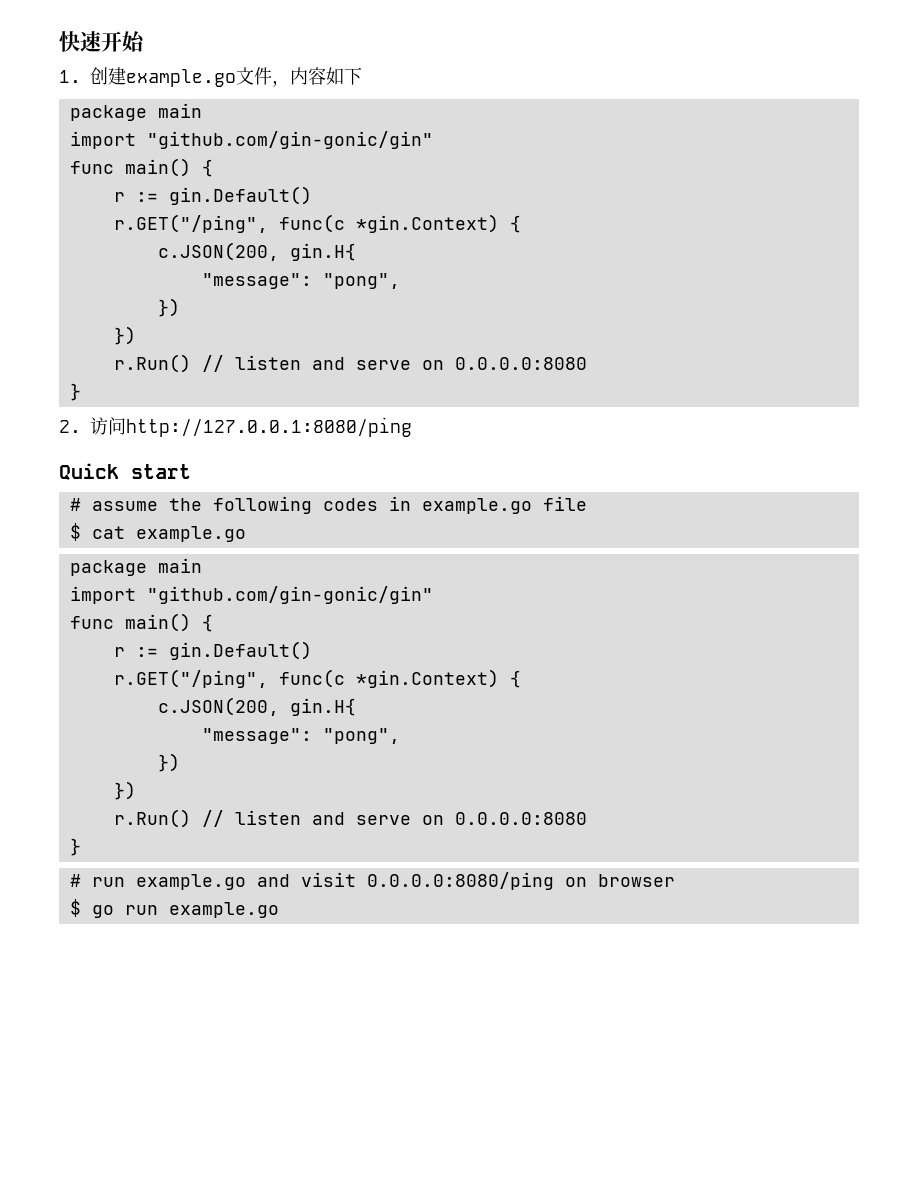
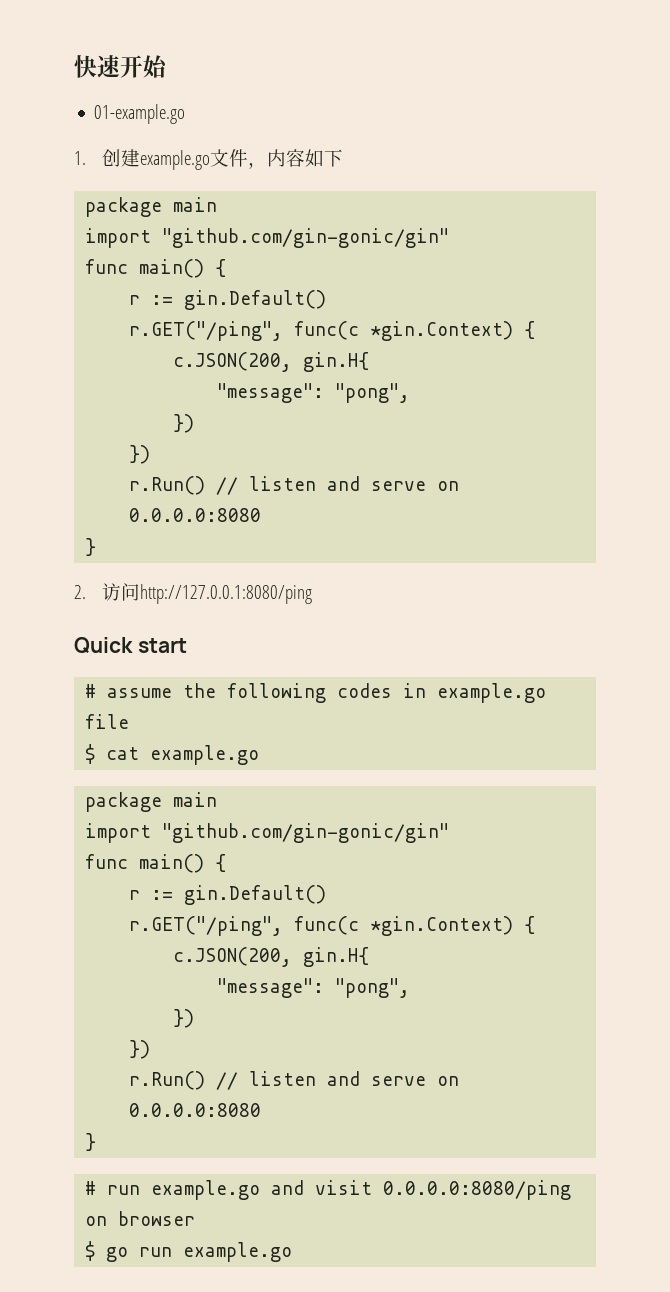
(145, 41) none -> [94,104,186,124] // 01-example.go

